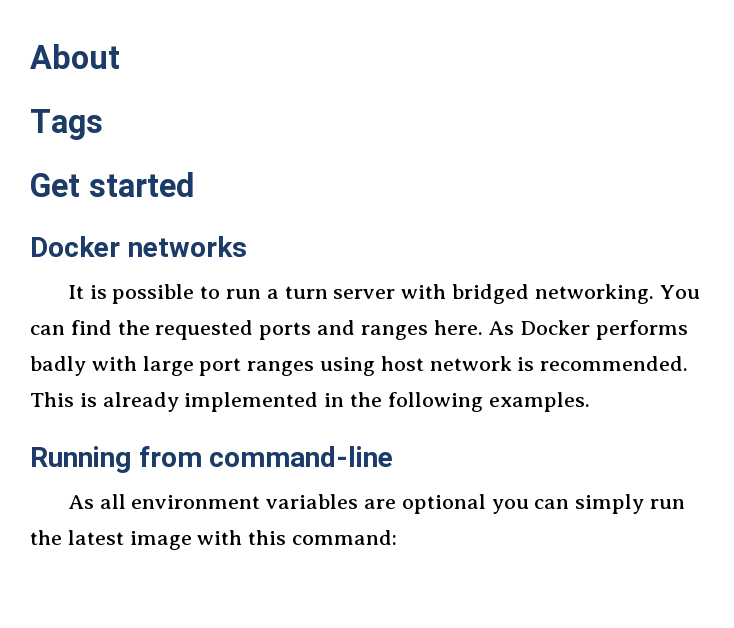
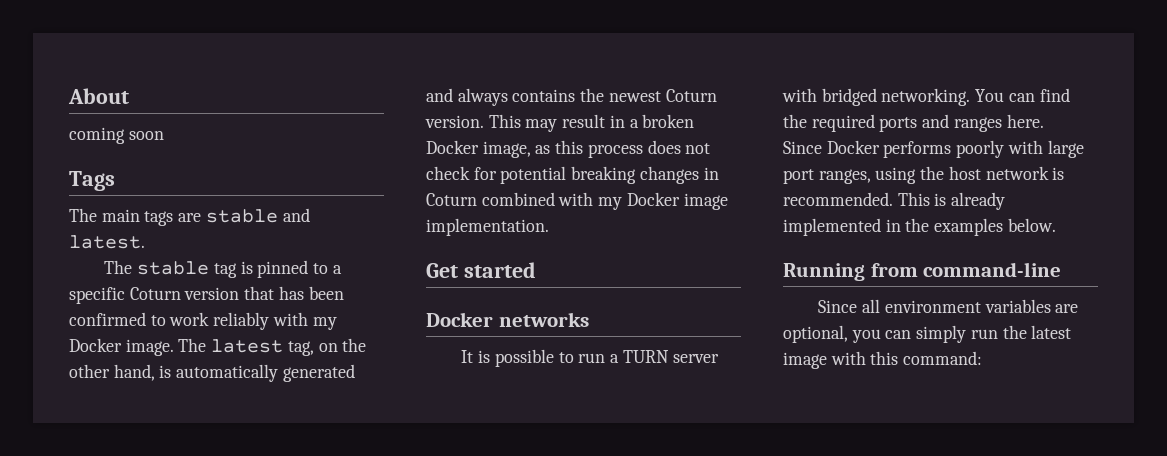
(120, 56) none -> [69,127,164,144] // coming soon
(103, 124) none -> [69,208,310,226] [69,235,145,249] [104,260,342,278] [69,286,344,304] [69,312,337,330] [69,338,367,356] [69,364,355,382] [426,88,717,106] [425,114,695,132] [426,140,711,158] [426,166,719,184] [426,192,728,210] [426,218,549,236] // The main tags are stable and latest. // The stable tag is pinned to a specific Coturn version that has been confirmed to work reliably with my Docker image. The latest tag, on the other hand, is automatically generated and always contains the newest Coturn version. This may result in a broken Docker image, as this process does not check for potential breaking changes in Coturn combined with my Docker image implementation.
[284,286,328,299] turn -> [622,350,669,363] TURN
[155,320,254,340] requested -> [811,114,875,132] required
[488,321,515,335] As -> [783,141,822,154] // Since
[30,356,86,376] badly -> [956,140,1005,158] poorly
[247,357,376,376] ranges using -> [818,166,945,184] ranges, using the
[387,392,590,412] following examples. -> [934,218,1056,236] examples below.
[67,495,94,509] As -> [818,300,858,313] Since
[401,494,486,514] optional -> [783,325,848,343] optional,

